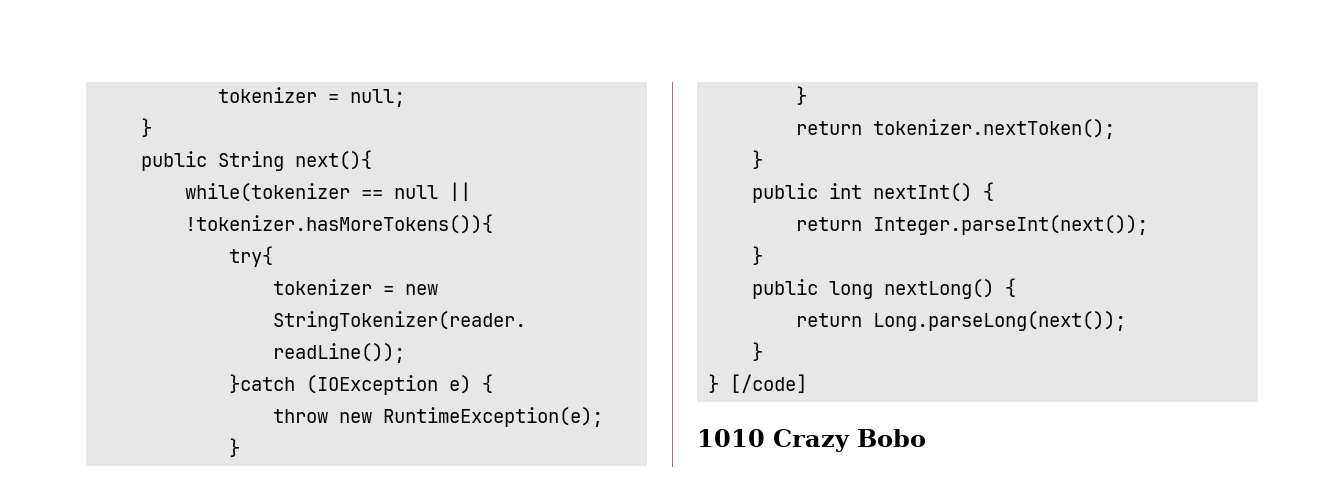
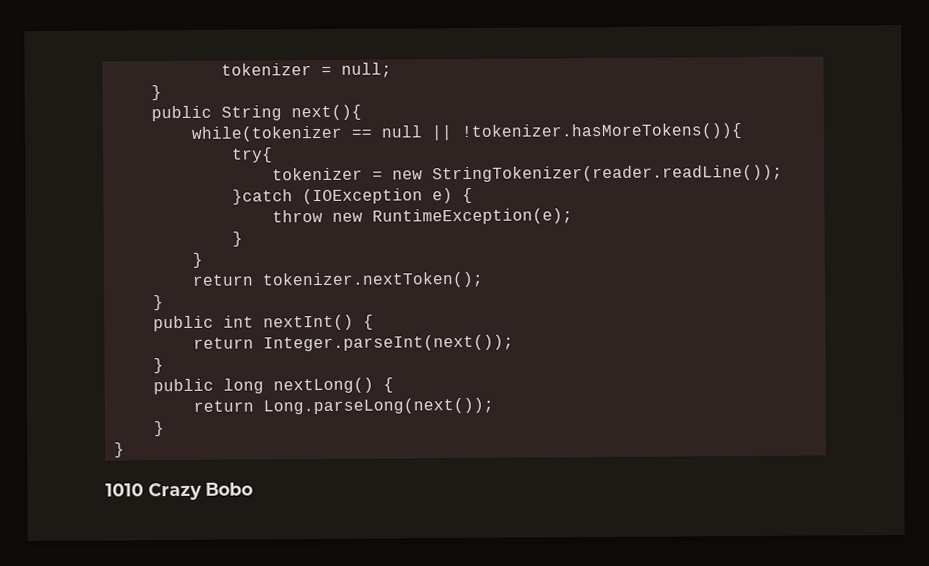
[730,374,808,393] [/code] -> (125, 450) none

